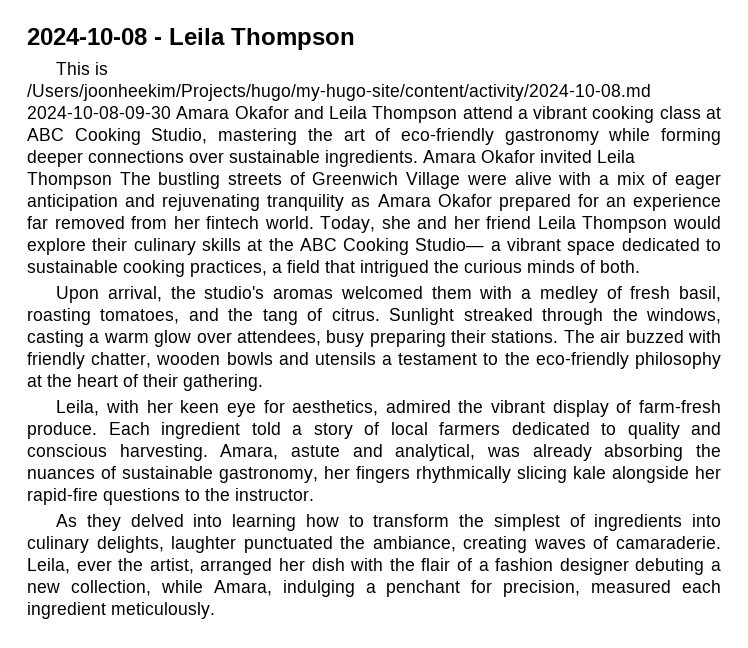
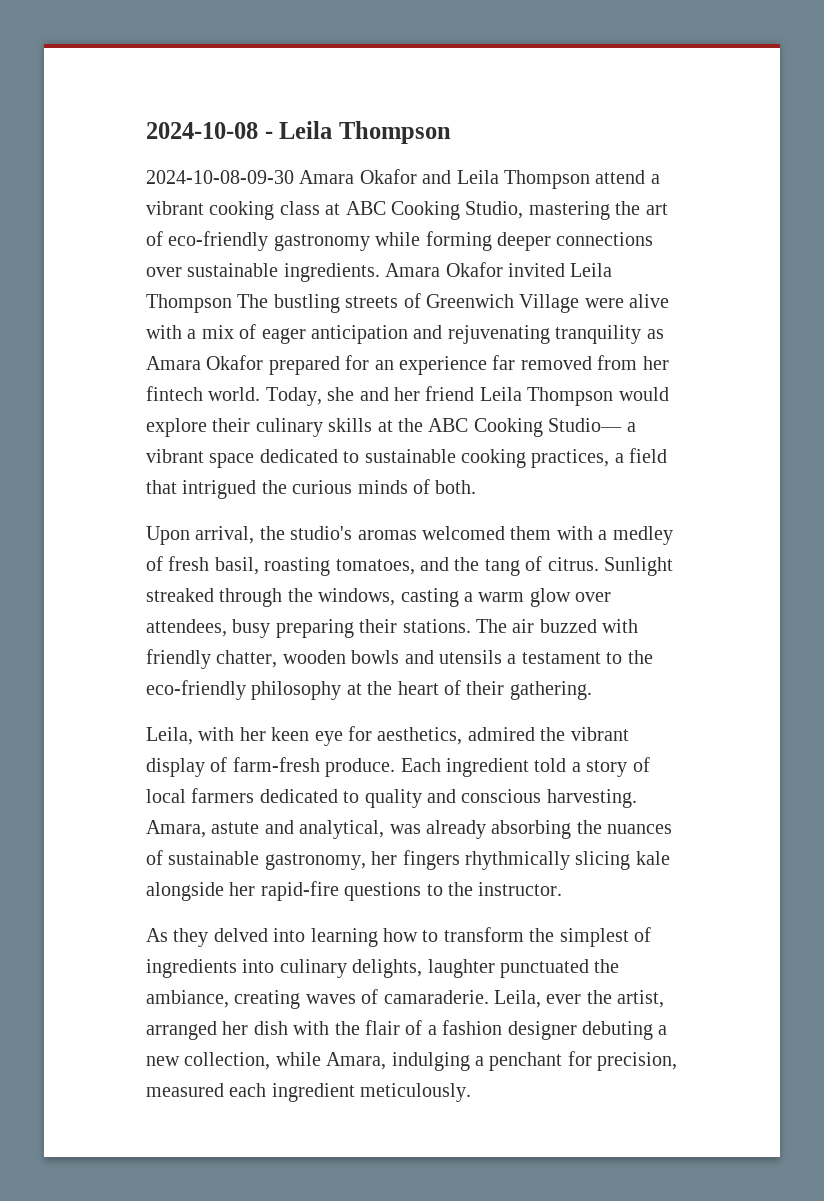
[56,62,109,75] [27,84,651,101] This is /Users/joonheekim/Projects/hugo/my-hugo-site/content/activity/2024-10-08.md -> (451, 132) none

